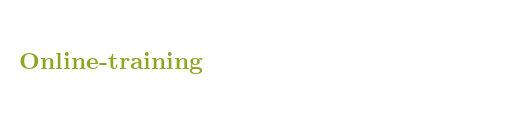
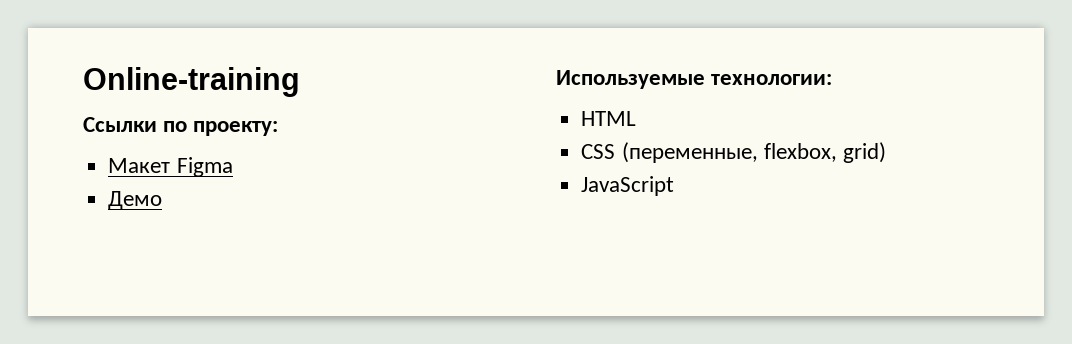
(203, 63) none -> [83,117,279,136] [108,157,233,177] [108,191,163,210] [556,70,833,89] [581,111,637,126] [581,142,886,163] [581,176,675,196] // Ссылки по проекту: // Макет Figma // Демо // Используемые технологии: // HTML // CSS (переменные, flexbox, grid) // JavaScript

